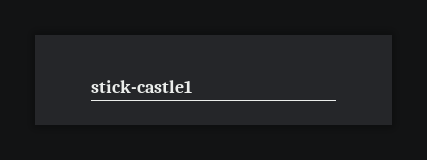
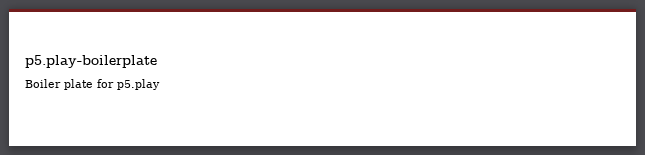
[91,80,192,93] stick-castle1 -> [25,55,157,68] [25,79,160,90] p5.play-boilerplate // Boiler plate for p5.play

